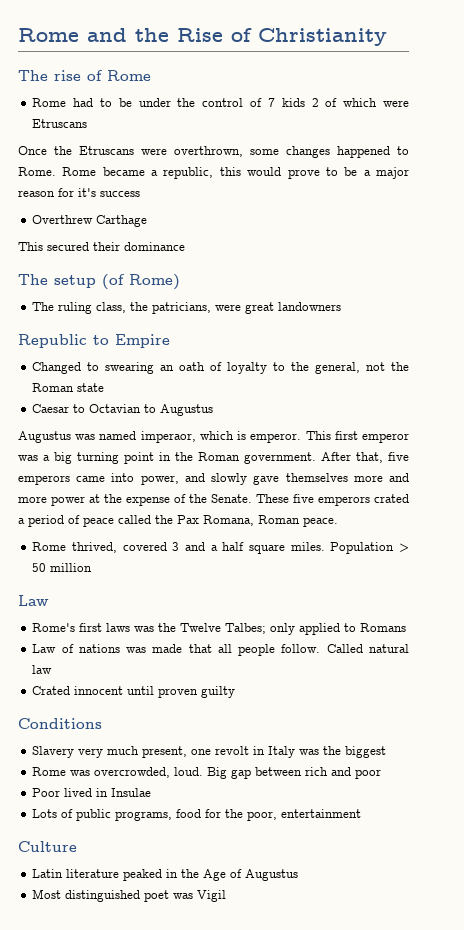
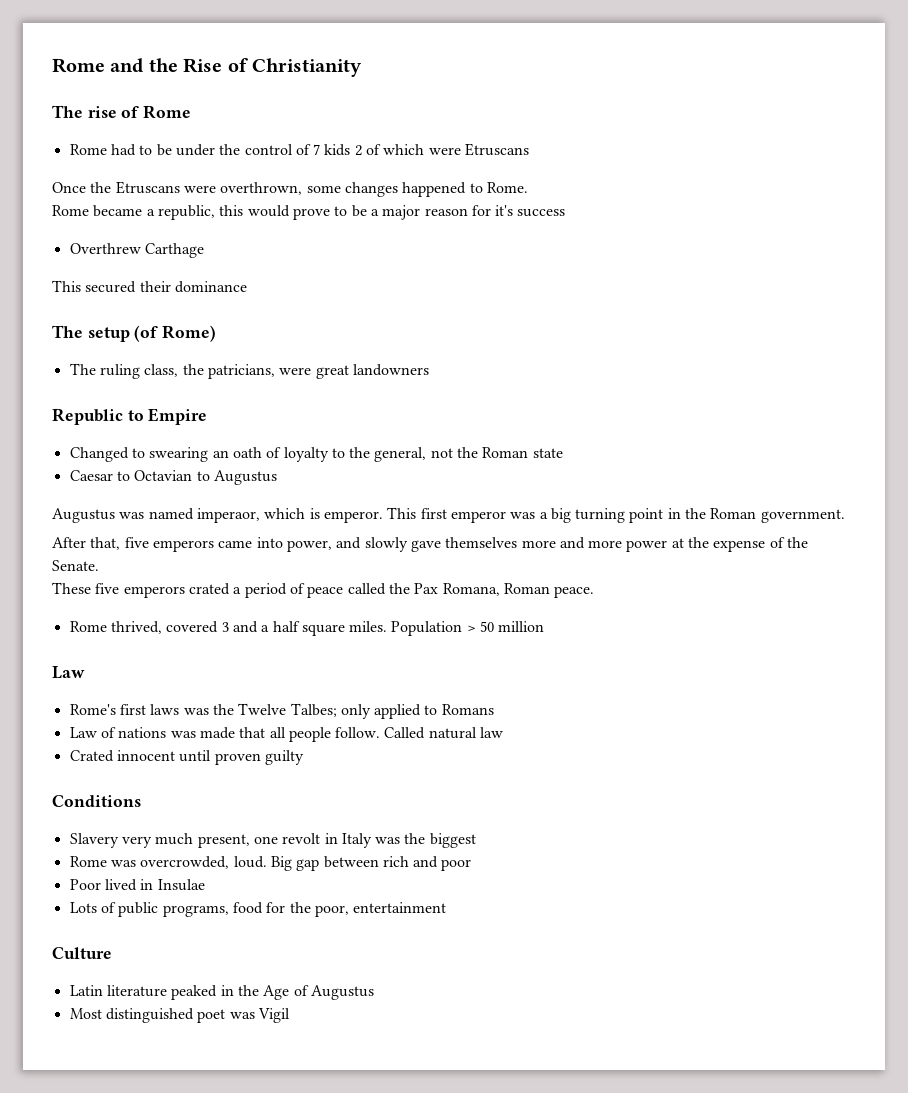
(56, 171) none -> (528, 187) //
(316, 458) none -> (845, 516) //
(252, 498) none -> (99, 565) //

